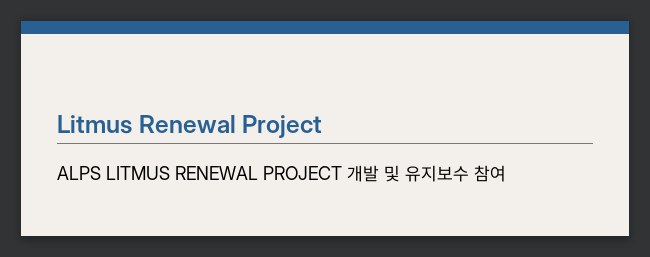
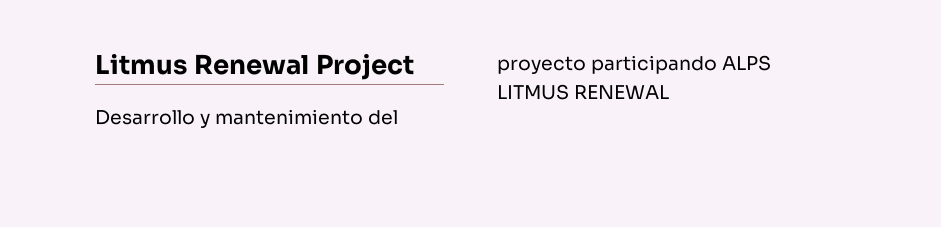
[57,165,506,182] ALPS LITMUS RENEWAL PROJECT 개발 및 유지보수 참여 -> [95,109,399,128] [497,55,772,74] [497,84,670,100] Desarrollo y mantenimiento del proyecto participando ALPS LITMUS RENEWAL

